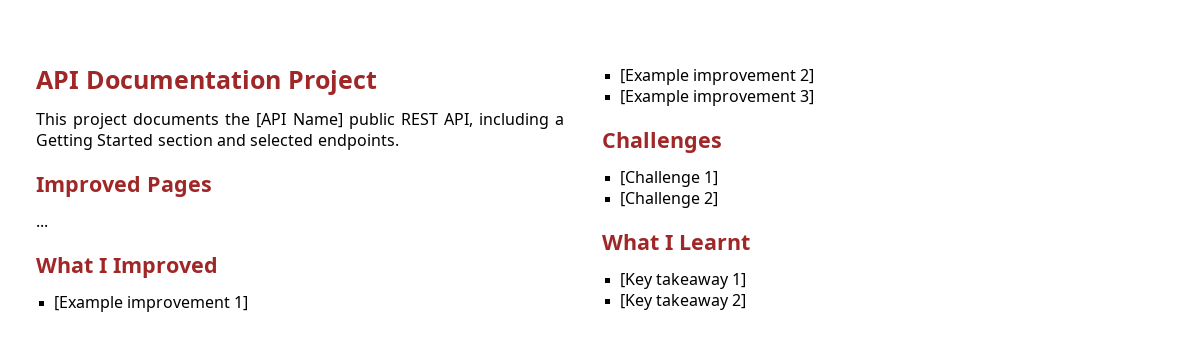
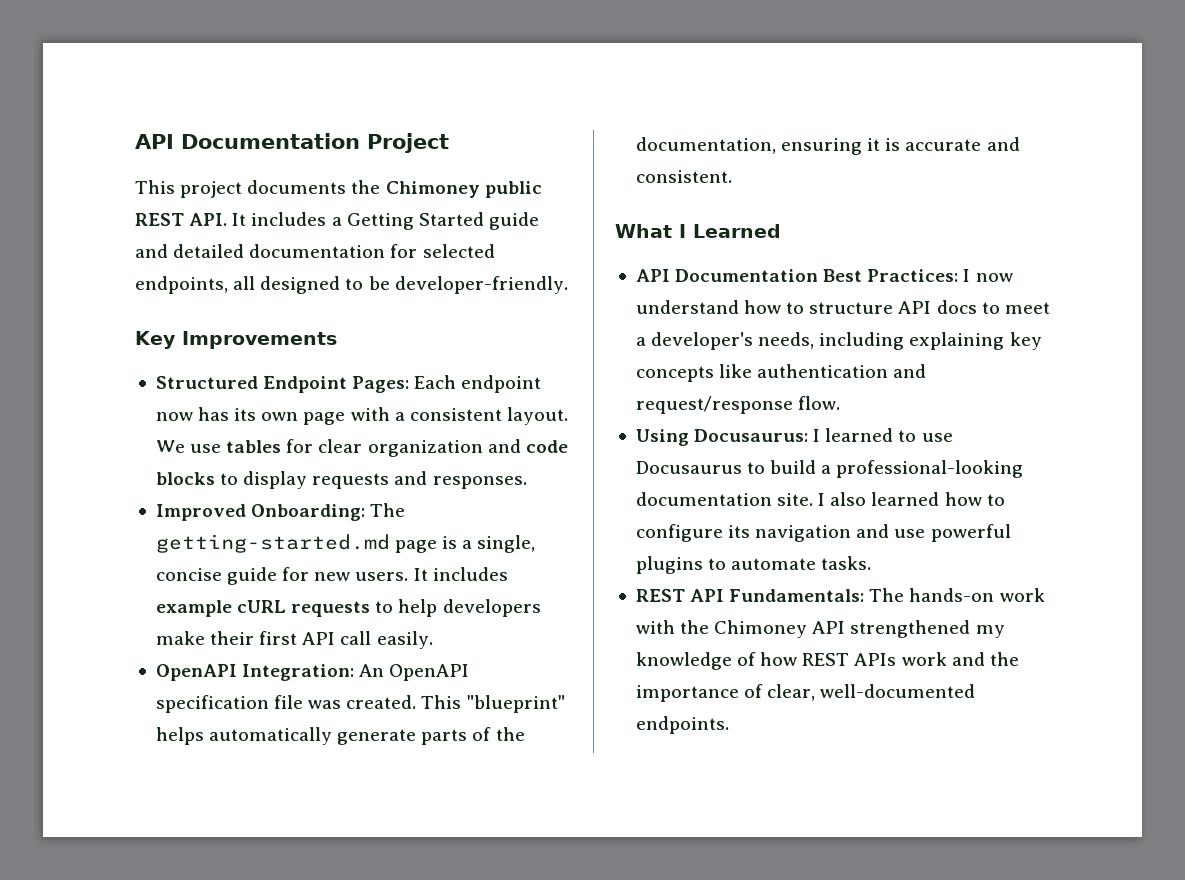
[256,113,565,129] [36,134,399,150] [36,176,212,197] [36,224,48,227] [36,257,218,278] [53,296,249,312] [619,69,815,85] [619,90,815,106] [602,132,722,153] [619,171,718,187] [619,192,718,208] [602,234,750,250] [619,273,747,289] [619,294,747,310] [API Name] public REST API, including a Getting Started section and selected endpoints. // Improved Pages // ... // What I Improved // [Example improvement 1] // [Example improvement 2] // [Example improvement 3] // Challenges // [Challenge 1] // [Challenge 2] // What I Learnt // [Key takeaway 1] // [Key takeaway 2] -> [385,181,542,198] [135,212,539,230] [135,244,495,258] [135,276,568,294] [135,331,337,349] [155,375,542,393] [155,407,568,425] [155,439,568,457] [155,471,527,489] [155,503,406,521] [155,534,536,553] [155,567,508,585] [155,599,541,617] [155,631,433,649] [155,664,470,681] [155,695,565,713] [155,727,525,745] [635,137,1020,155] [635,170,732,183] [615,224,781,238] [635,269,1013,282] [635,300,1050,314] [635,332,1042,350] [635,364,927,382] [635,396,841,414] [635,428,953,446] [635,460,1024,478] [635,492,1005,506] [635,524,1011,542] [635,556,872,574] [635,588,1045,602] [635,620,1005,638] [635,652,1019,670] [635,684,976,702] [635,716,729,734] Chimoney public REST API. It includes a Getting Started guide and detailed documentation for selected endpoints, all designed to be developer-friendly. // Key Improvements // Structured Endpoint Pages: Each endpoint now has its own page with a consistent layout. We use tables for clear organization and code blocks to display requests and responses. // Improved Onboarding: The getting-started.md page is a single, concise guide for new users. It includes example cURL requests to help developers make their first API call easily. // OpenAPI Integration: An OpenAPI specification file was created. This "blueprint" helps automatically generate parts of the documentation, ensuring it is accurate and consistent. // What I Learned // API Documentation Best Practices: I now understand how to structure API docs to meet a developer's needs, including explaining key concepts like authentication and request/response flow. // Using Docusaurus: I learned to use Docusaurus to build a professional-looking documentation site. I also learned how to configure its navigation and use powerful plugins to automate tasks. // REST API Fundamentals: The hands-on work with the Chimoney API strengthened my knowledge of how REST APIs work and the importance of clear, well-documented endpoints.

